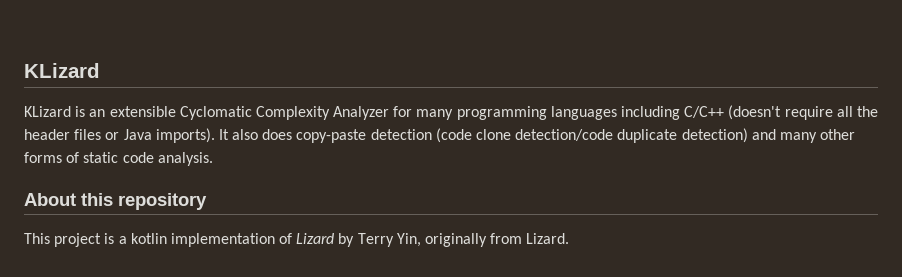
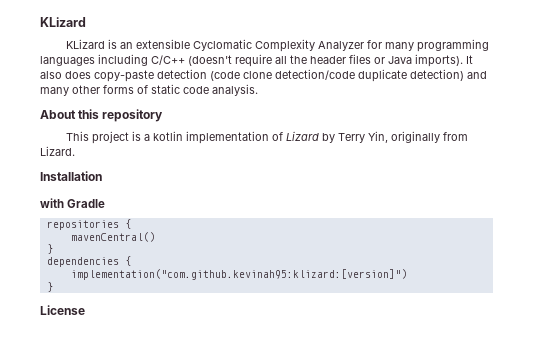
(570, 238) none -> [40,171,102,181] [40,198,106,208] [46,219,131,230] [70,232,155,242] [46,244,53,254] [46,256,131,267] [70,269,407,280] [46,282,53,292] [40,305,85,315] // Installation // with Gradle // repositories { // mavenCentral() // } // dependencies { // implementation("com.github.kevinah95:klizard:[version]") // } // License

